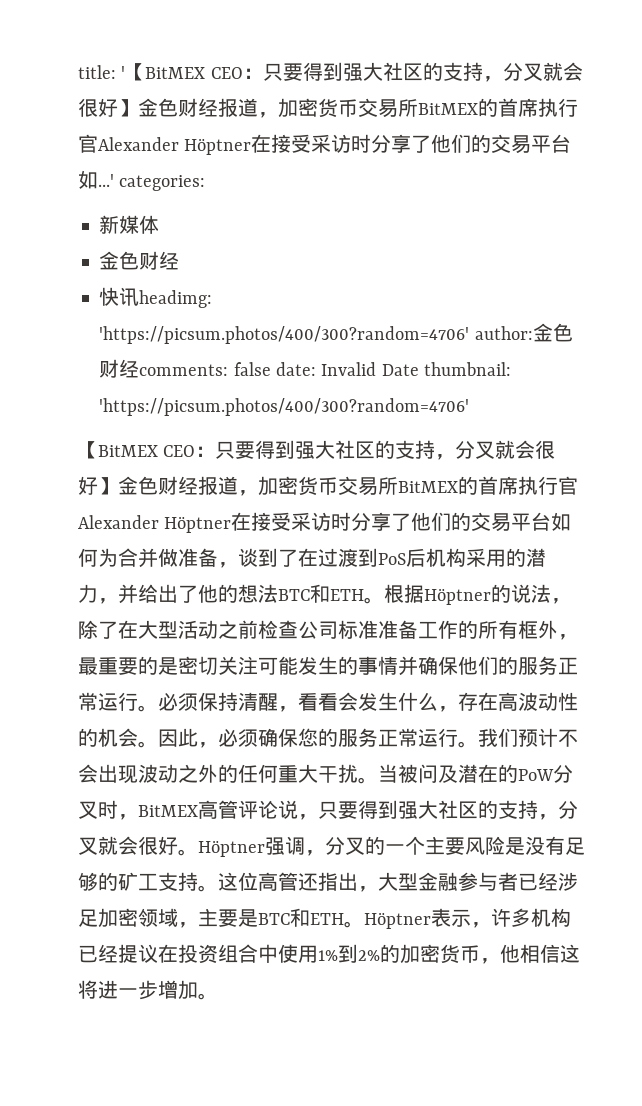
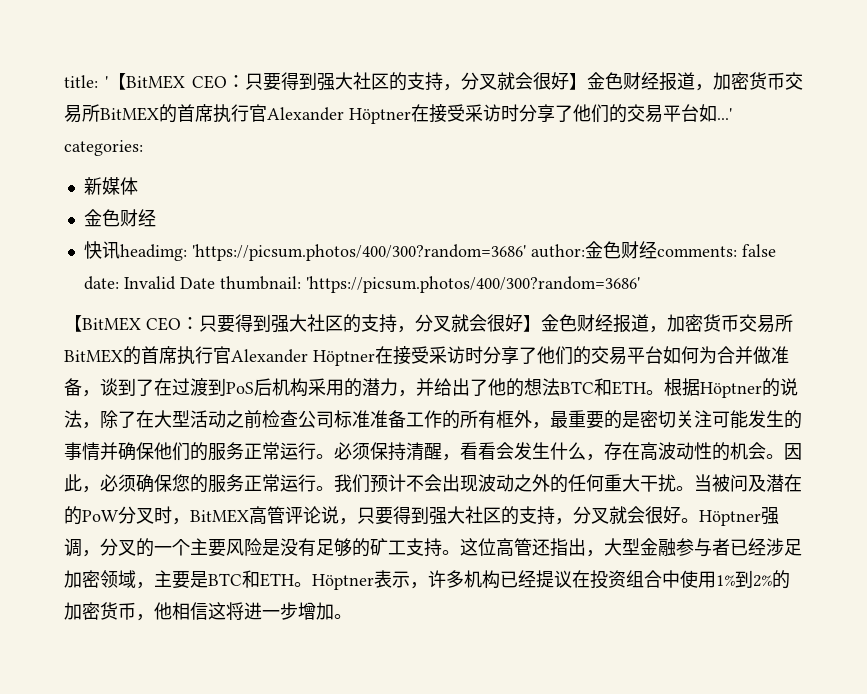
[99,326,470,344] 'https://picsum.photos/400/300?random=4706' -> [191,244,526,261] 'https://picsum.photos/400/300?random=3686'
[99,398,470,416] 'https://picsum.photos/400/300?random=4706' -> [305,276,640,293] 'https://picsum.photos/400/300?random=3686'

